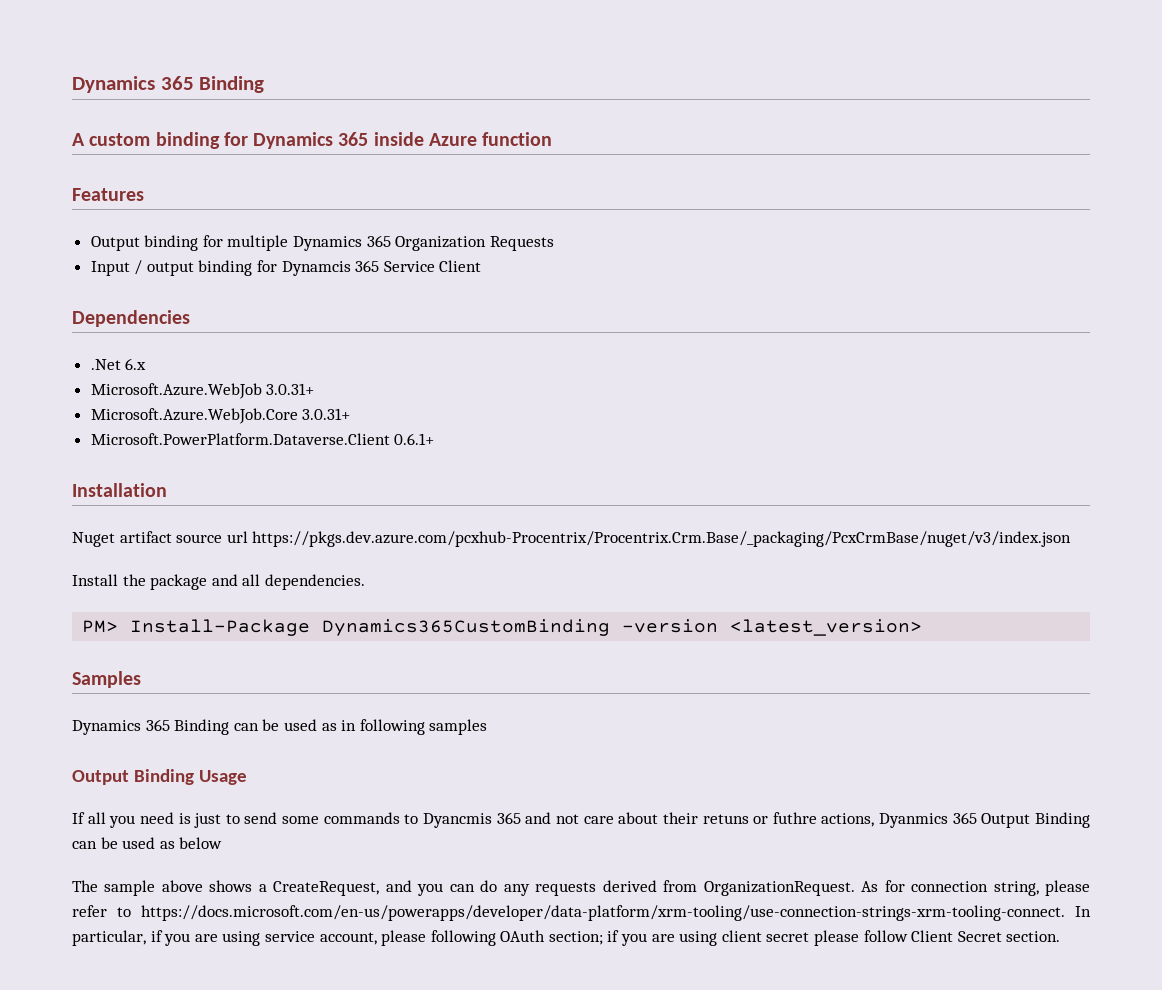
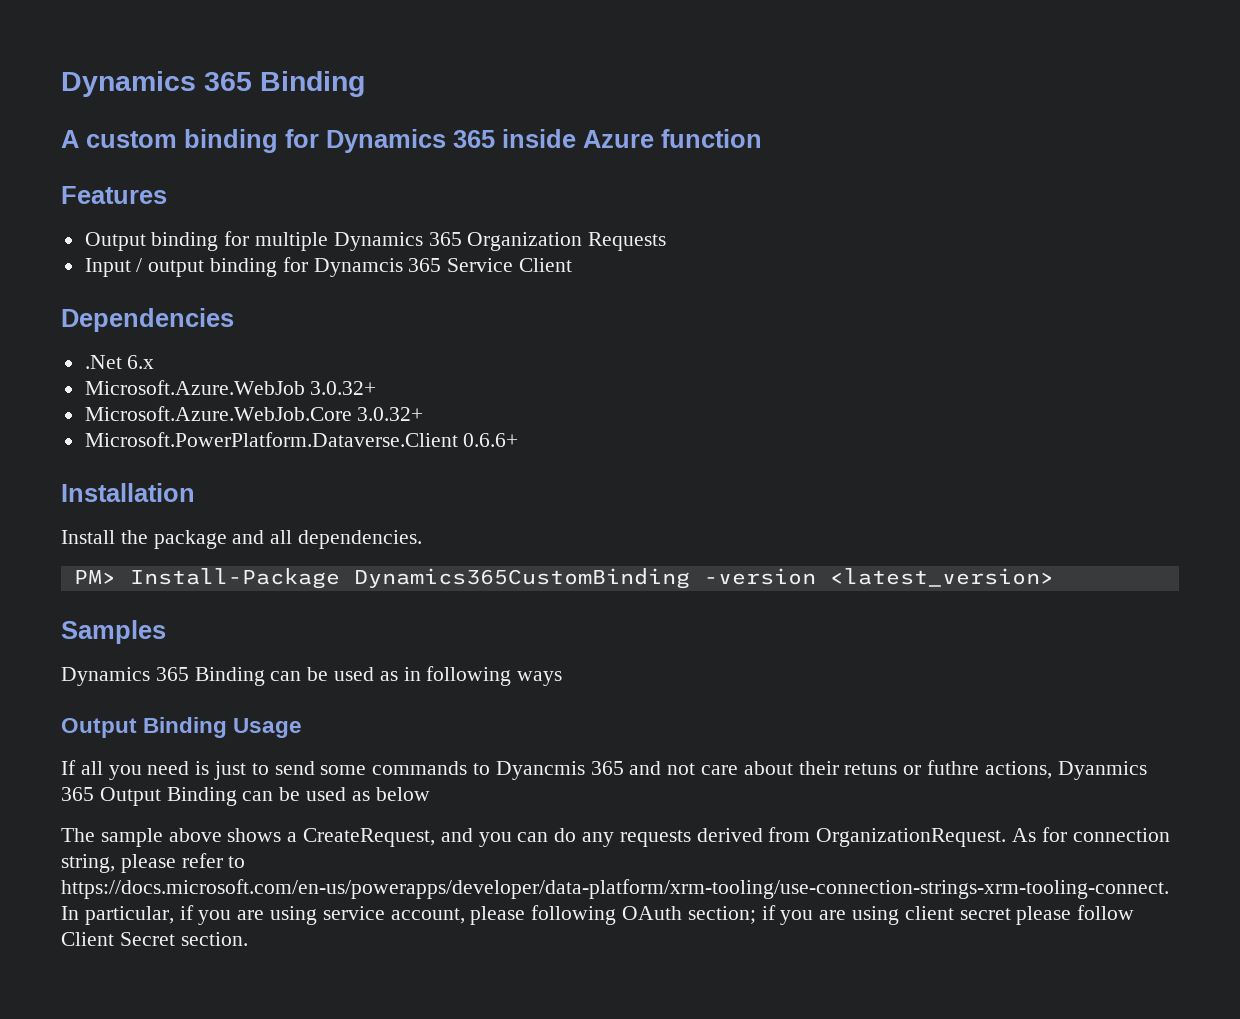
[266,383,315,395] 3.0.31+ -> [310,381,377,395] 3.0.32+
[302,408,351,420] 3.0.31+ -> [357,407,424,421] 3.0.32+
[394,433,435,445] 0.6.1+ -> [463,433,519,447] 0.6.6+
[72,531,1072,547] // Nuget artifact source url https://pkgs.dev.azure.com/pcxhub-Procentrix/Procentrix.Crm.Base/_packaging/PcxCrmBase/nuget/v3/index.json -> (195, 492) none
[429,719,488,735] samples -> [517,671,563,686] ways

